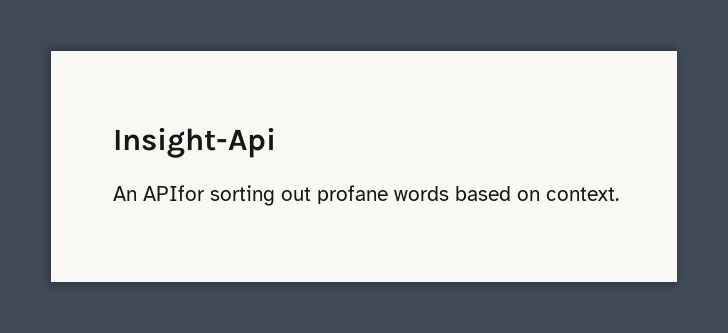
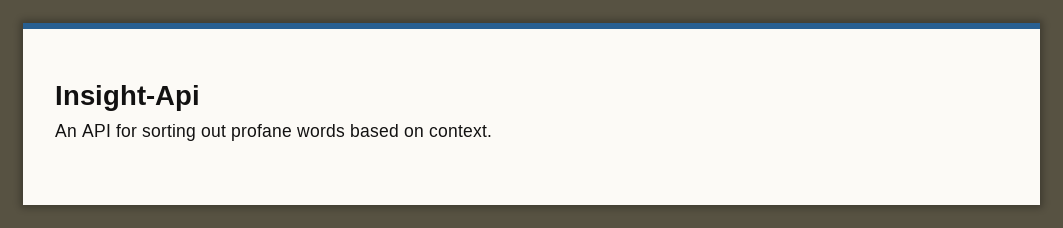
[143,185,205,201] APIfor -> [82,124,137,137] API for

